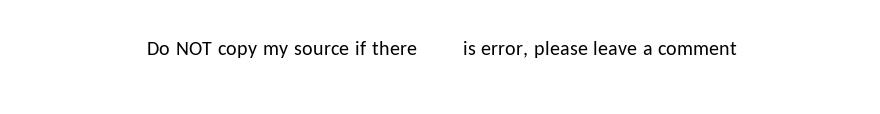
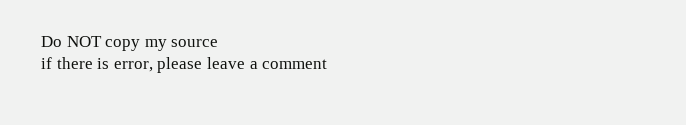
(349, 50) none -> (219, 43) //

